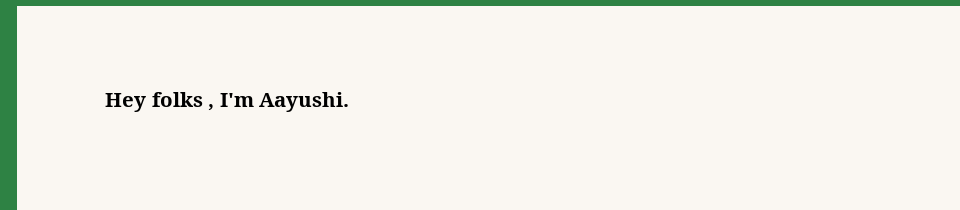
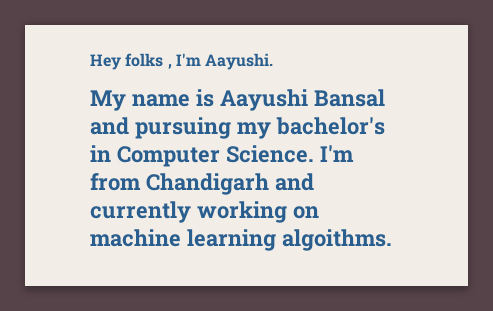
(350, 102) none -> [90,89,385,111] [90,117,385,139] [90,145,354,167] [90,173,314,195] [90,201,319,223] [90,229,392,251] // My name is Aayushi Bansal and pursuing my bachelor's in Computer Science. I'm from Chandigarh and currently working on machine learning algoithms.

